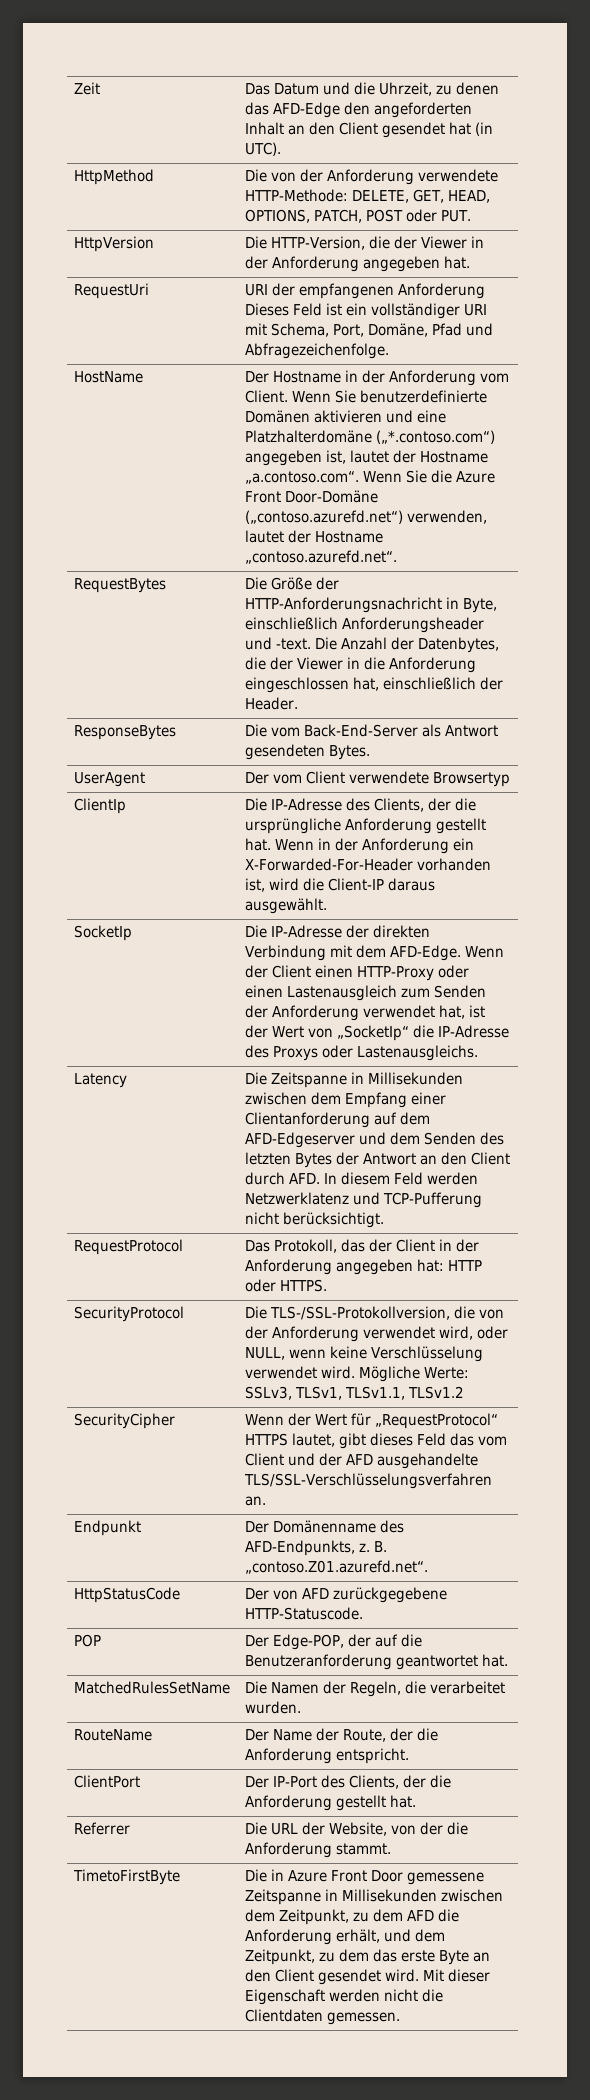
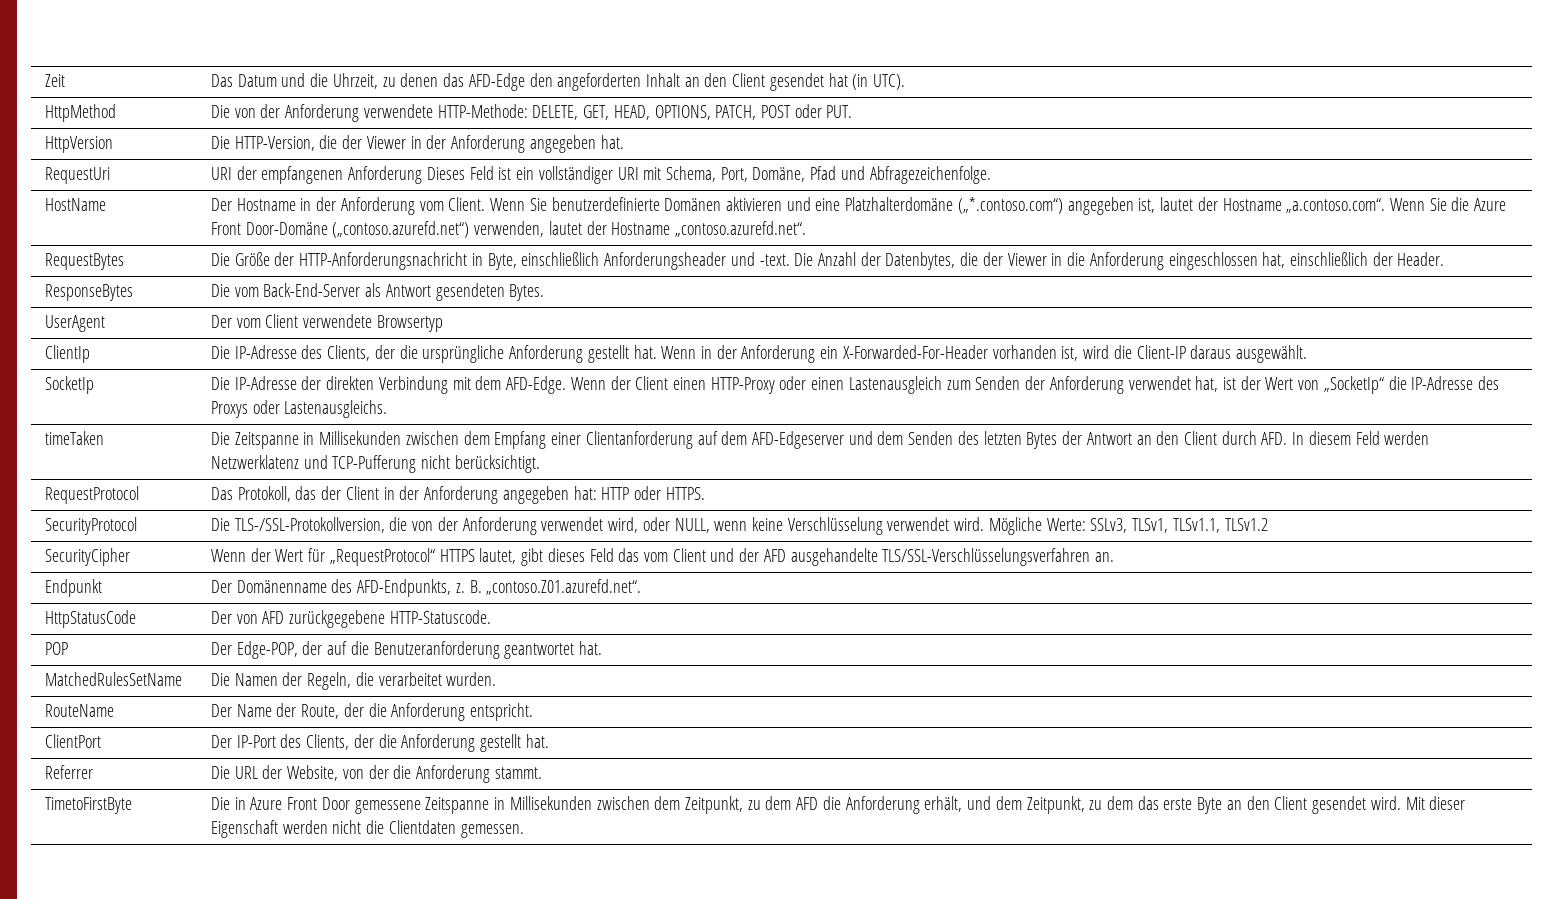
[74,1073,128,1088] Latency -> [45,431,105,445] timeTaken

